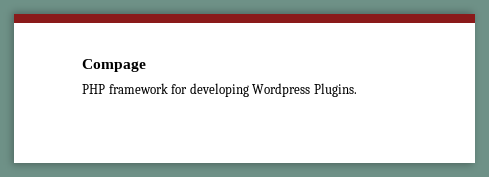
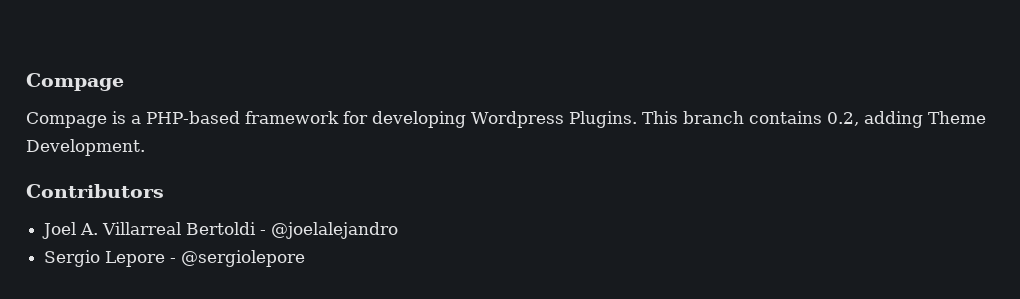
[82,84,105,94] PHP -> [26,111,240,128] Compage is a PHP-based
(357, 90) none -> [641,111,986,128] [26,139,145,156] [26,184,164,198] [42,222,399,239] [44,250,306,267] This branch contains 0.2, adding Theme Development. // Contributors // Joel A. Villarreal Bertoldi - @joelalejandro // Sergio Lepore - @sergiolepore

